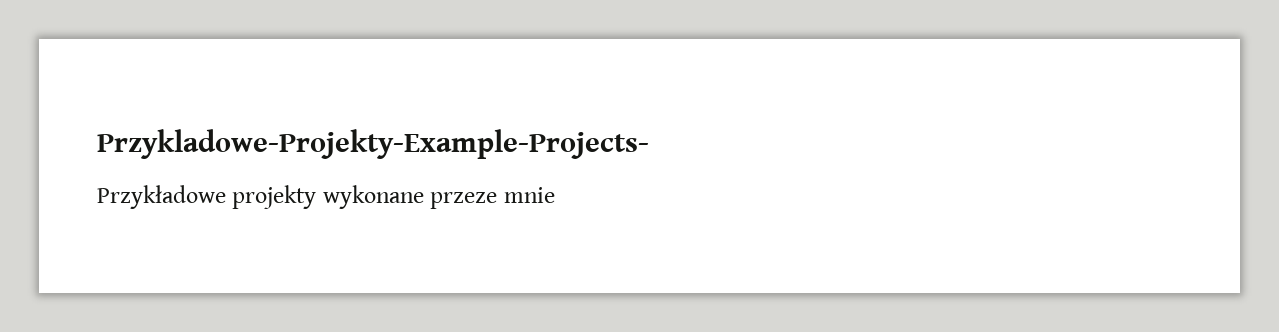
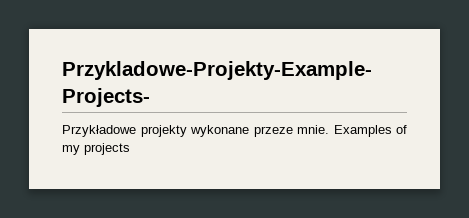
[503,187,555,203] mnie -> [297,125,407,137] [62,143,130,155] mnie. Examples of my projects

